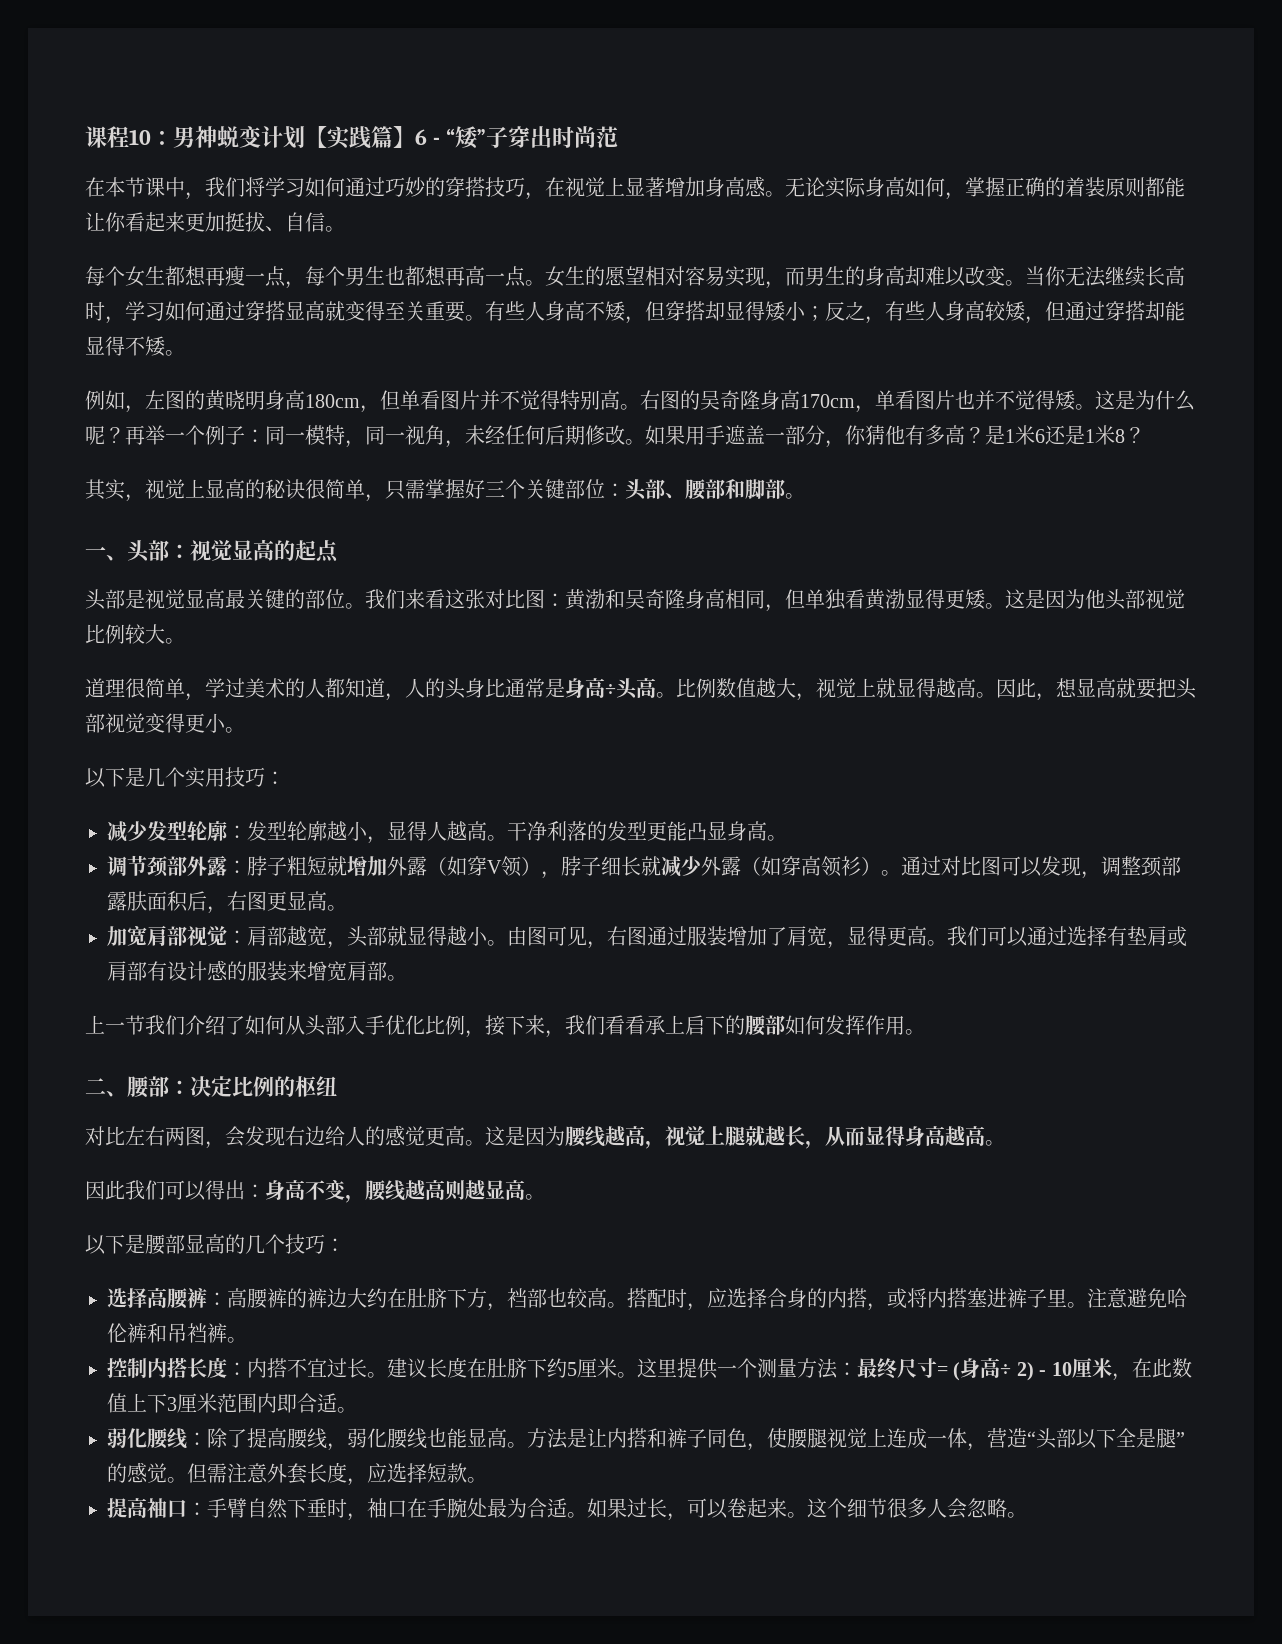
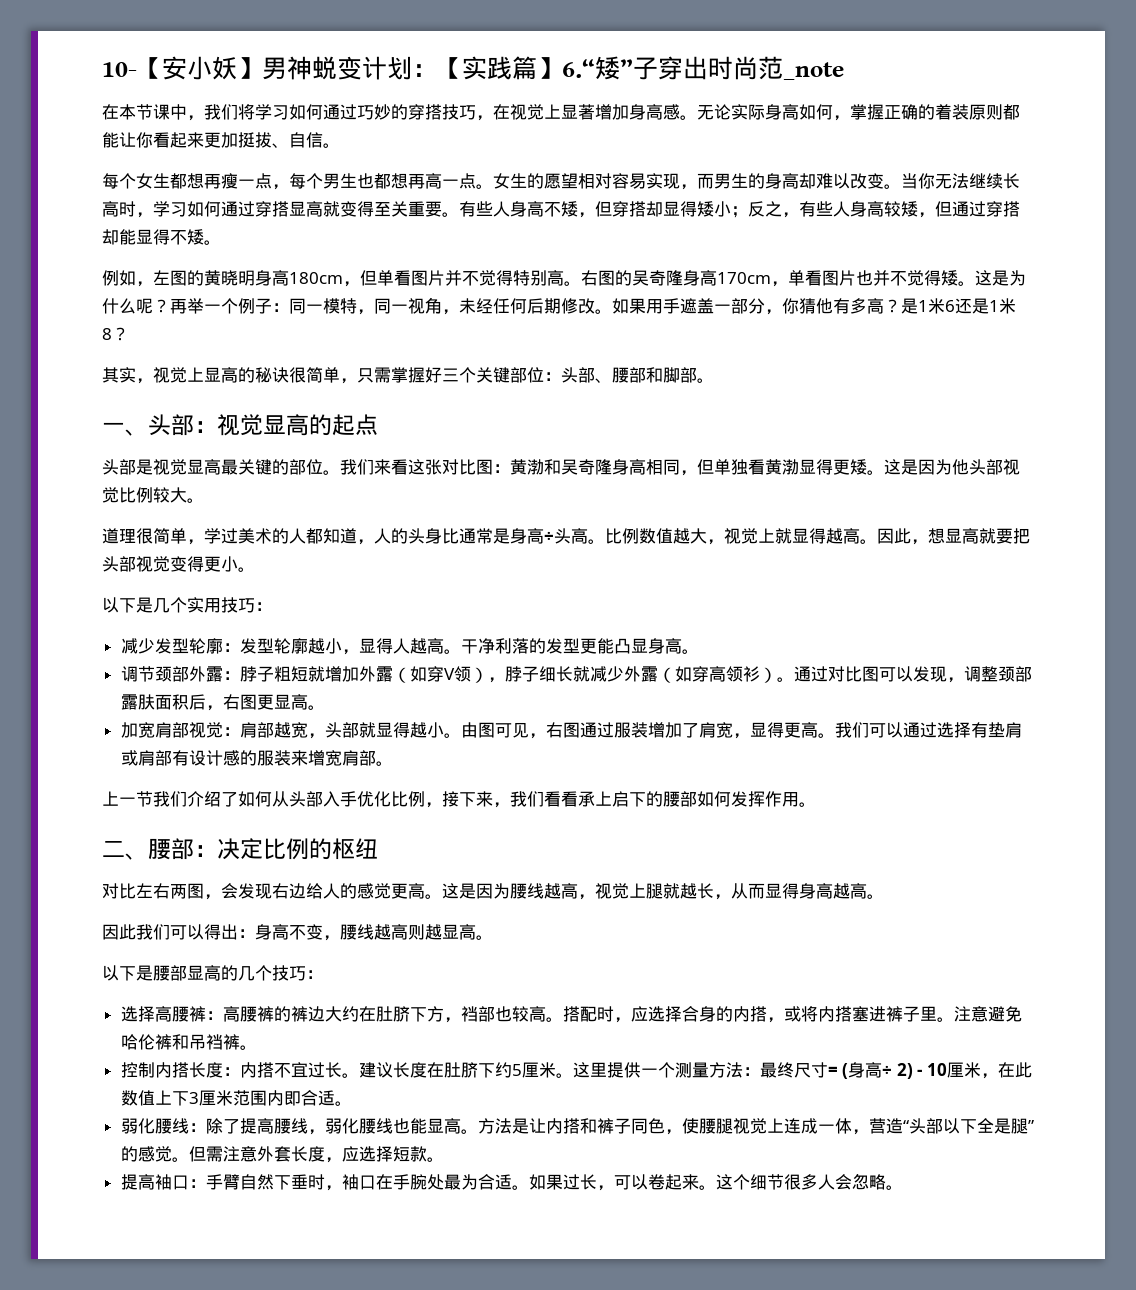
[85,126,173,148] 课程10： -> [102,56,262,80] 10-【安小妖】
(305, 137) none -> [412,64,437,77] ：
[415,128,455,145] 6 - “ -> [562,59,595,78] 6.“
(618, 137) none -> [783,62,844,80] _note

